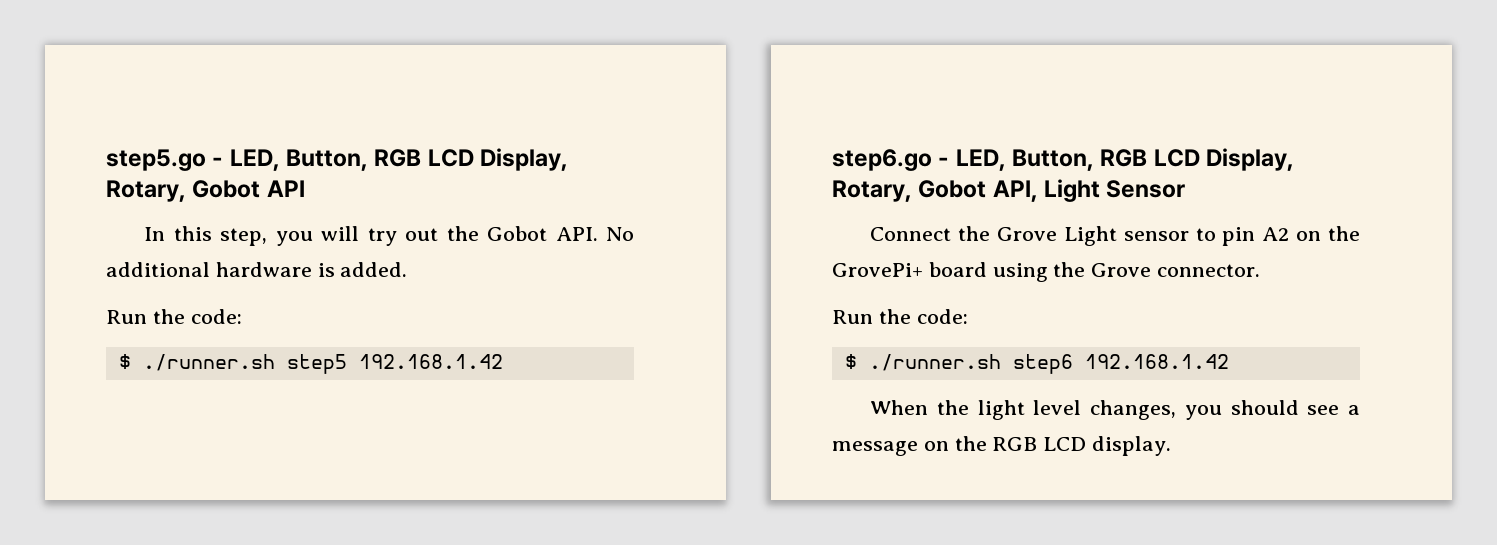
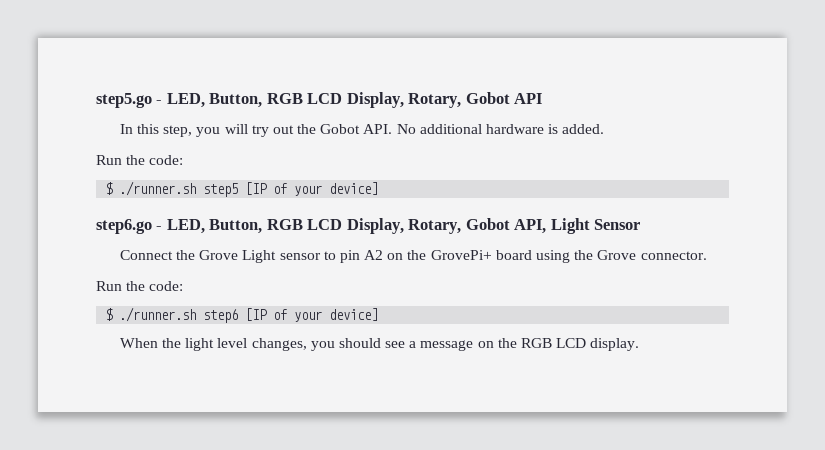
[358,354,503,369] 192.168.1.42 -> [245,182,379,196] [IP of your device]
[1084,354,1229,369] 192.168.1.42 -> [245,308,379,322] [IP of your device]

